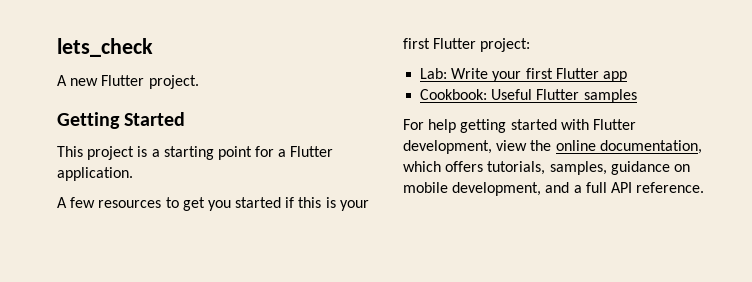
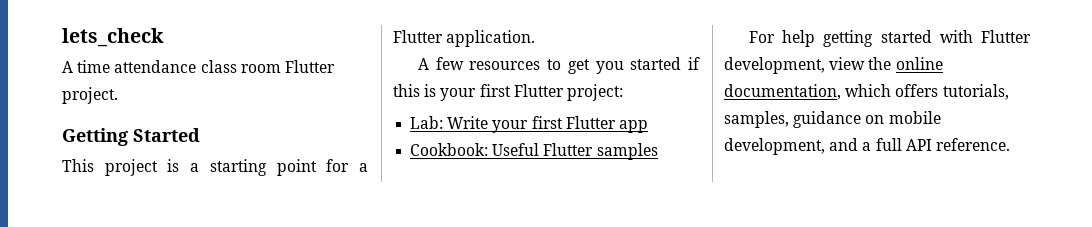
[70,78,99,86] new -> [77,60,281,73] time attendance class room

